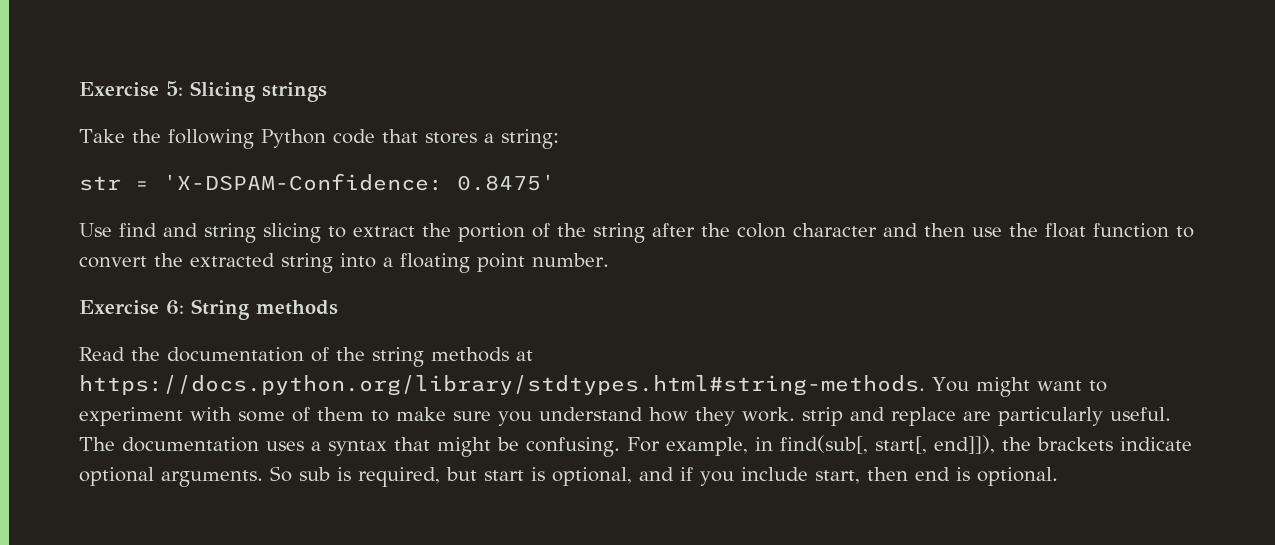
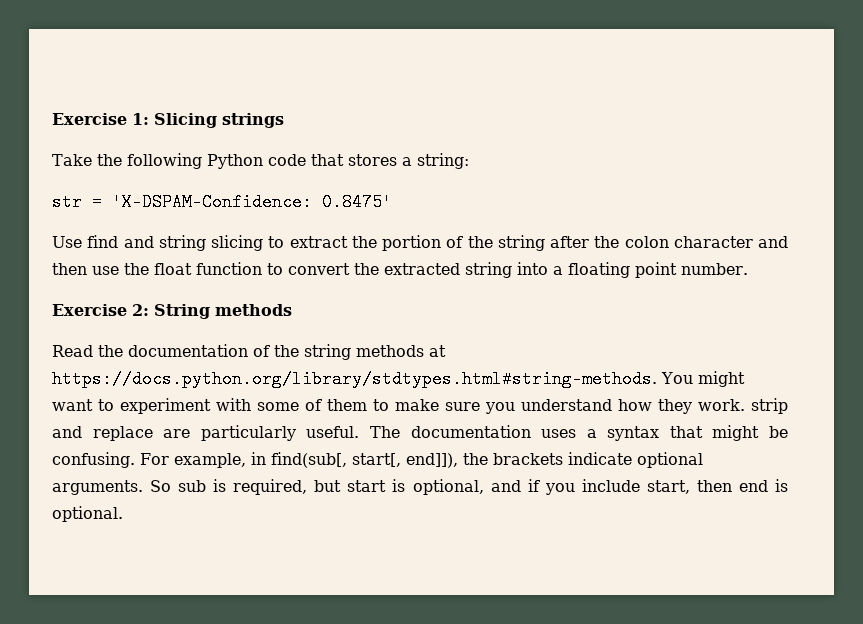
[79,81,183,97] Exercise 5: -> [52,113,149,125] Exercise 1:
[166,300,184,315] 6: -> [132,304,149,316] 2:

